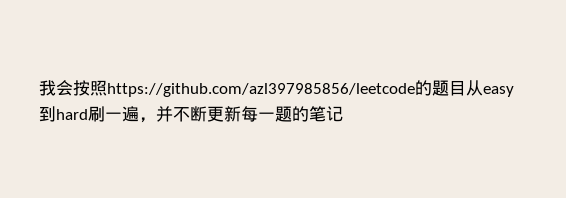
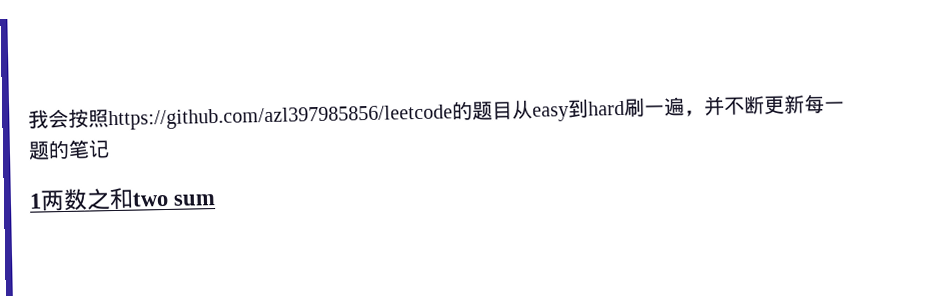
(343, 114) none -> [29,187,217,212] // 1两数之和two sum

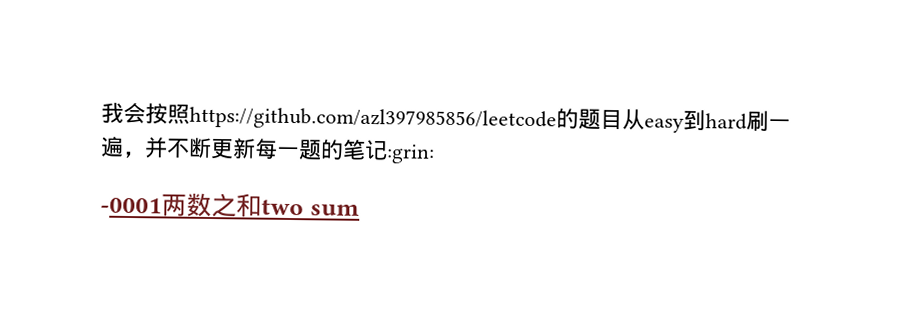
[29,193,42,209] // 1 -> [386,144,435,164] [100,197,162,214] :grin: // -0001

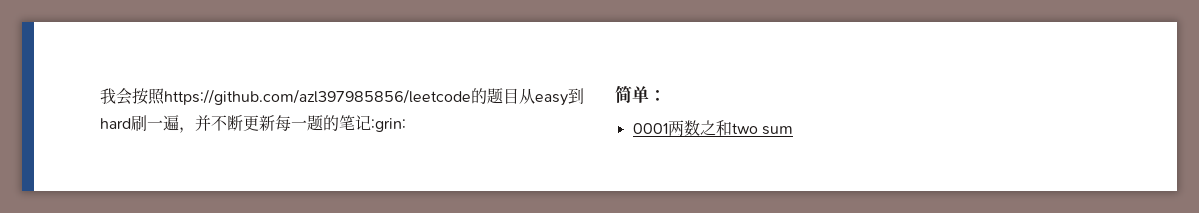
[100,197,162,214] -0001 -> [615,85,666,103] [632,123,668,134] 简单： // 0001

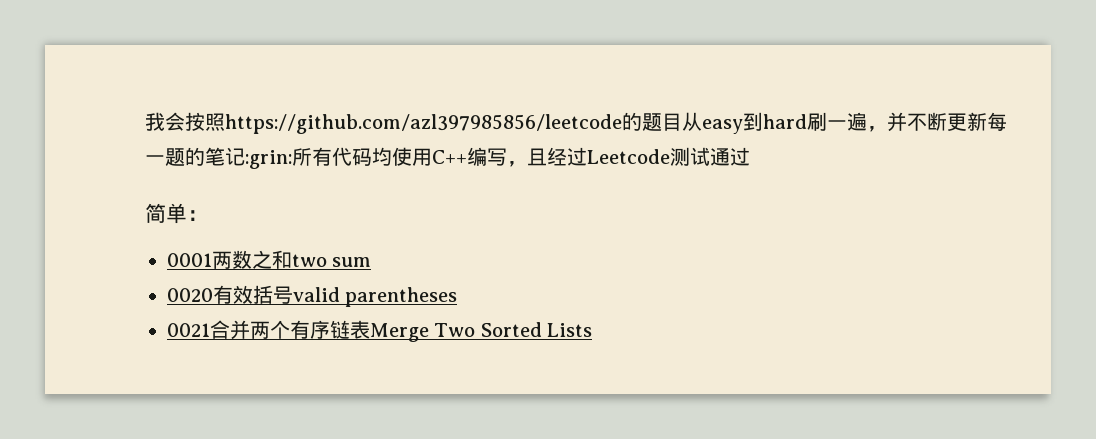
(406, 125) none -> [292,147,750,167] 所有代码均使用C++编写，且经过Leetcode测试通过
(793, 130) none -> [167,285,458,307] [167,320,593,342] // 0020有效括号valid parentheses // 0021合并两个有序链表Merge Two Sorted Lists

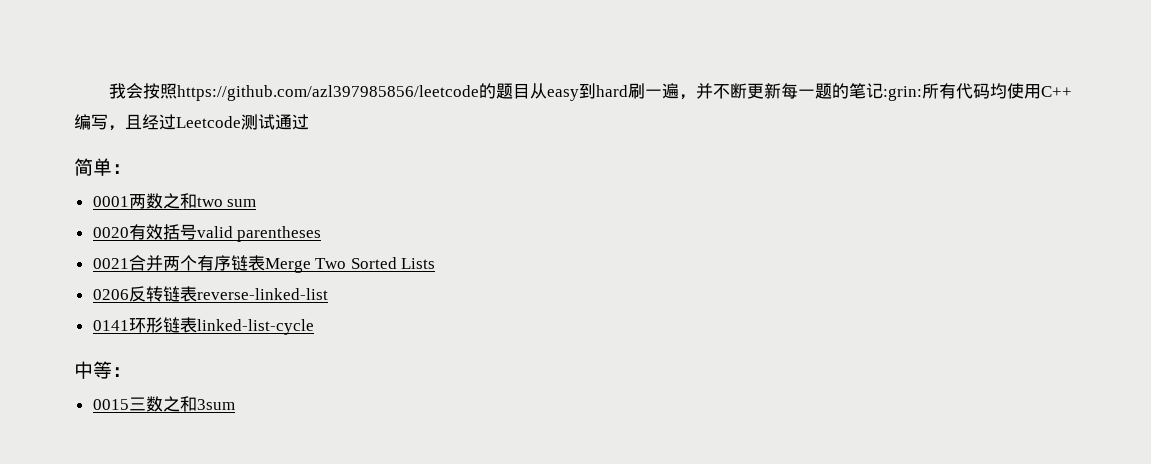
(593, 330) none -> [92,286,328,302] [92,317,314,335] [74,361,131,379] [92,396,235,412] // 0206反转链表reverse-linked-list // 0141环形链表linked-list-cycle // 中等： // 0015三数之和3sum

